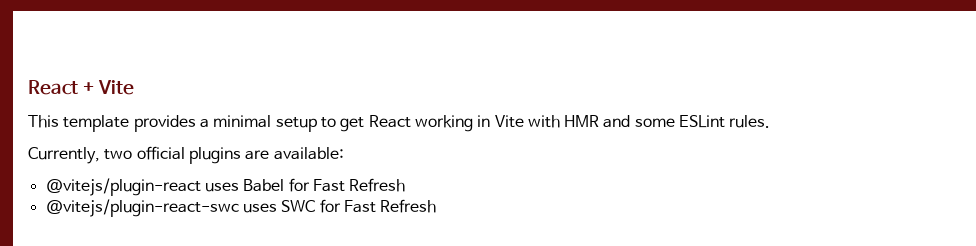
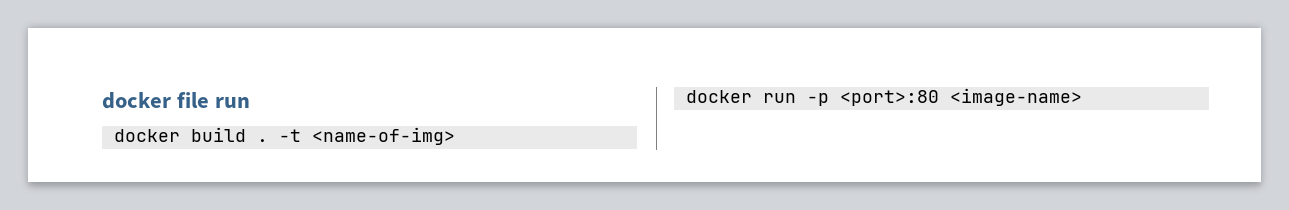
[28,80,134,95] [28,115,771,132] [28,146,344,164] [45,178,406,196] [45,199,437,217] React + Vite // This template provides a minimal setup to get React working in Vite with HMR and some ESLint rules. // Currently, two official plugins are available: // @vitejs/plugin-react uses Babel for Fast Refresh // @vitejs/plugin-react-swc uses SWC for Fast Refresh -> [102,92,251,109] [113,127,455,145] [685,88,1082,106] docker file run // docker build . -t <name-of-img> // docker run -p <port>:80 <image-name>

